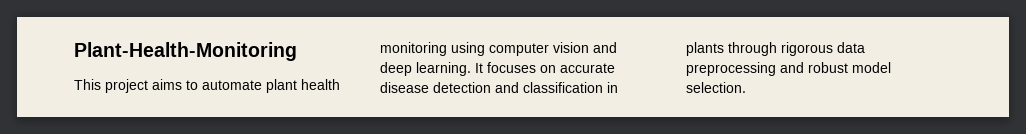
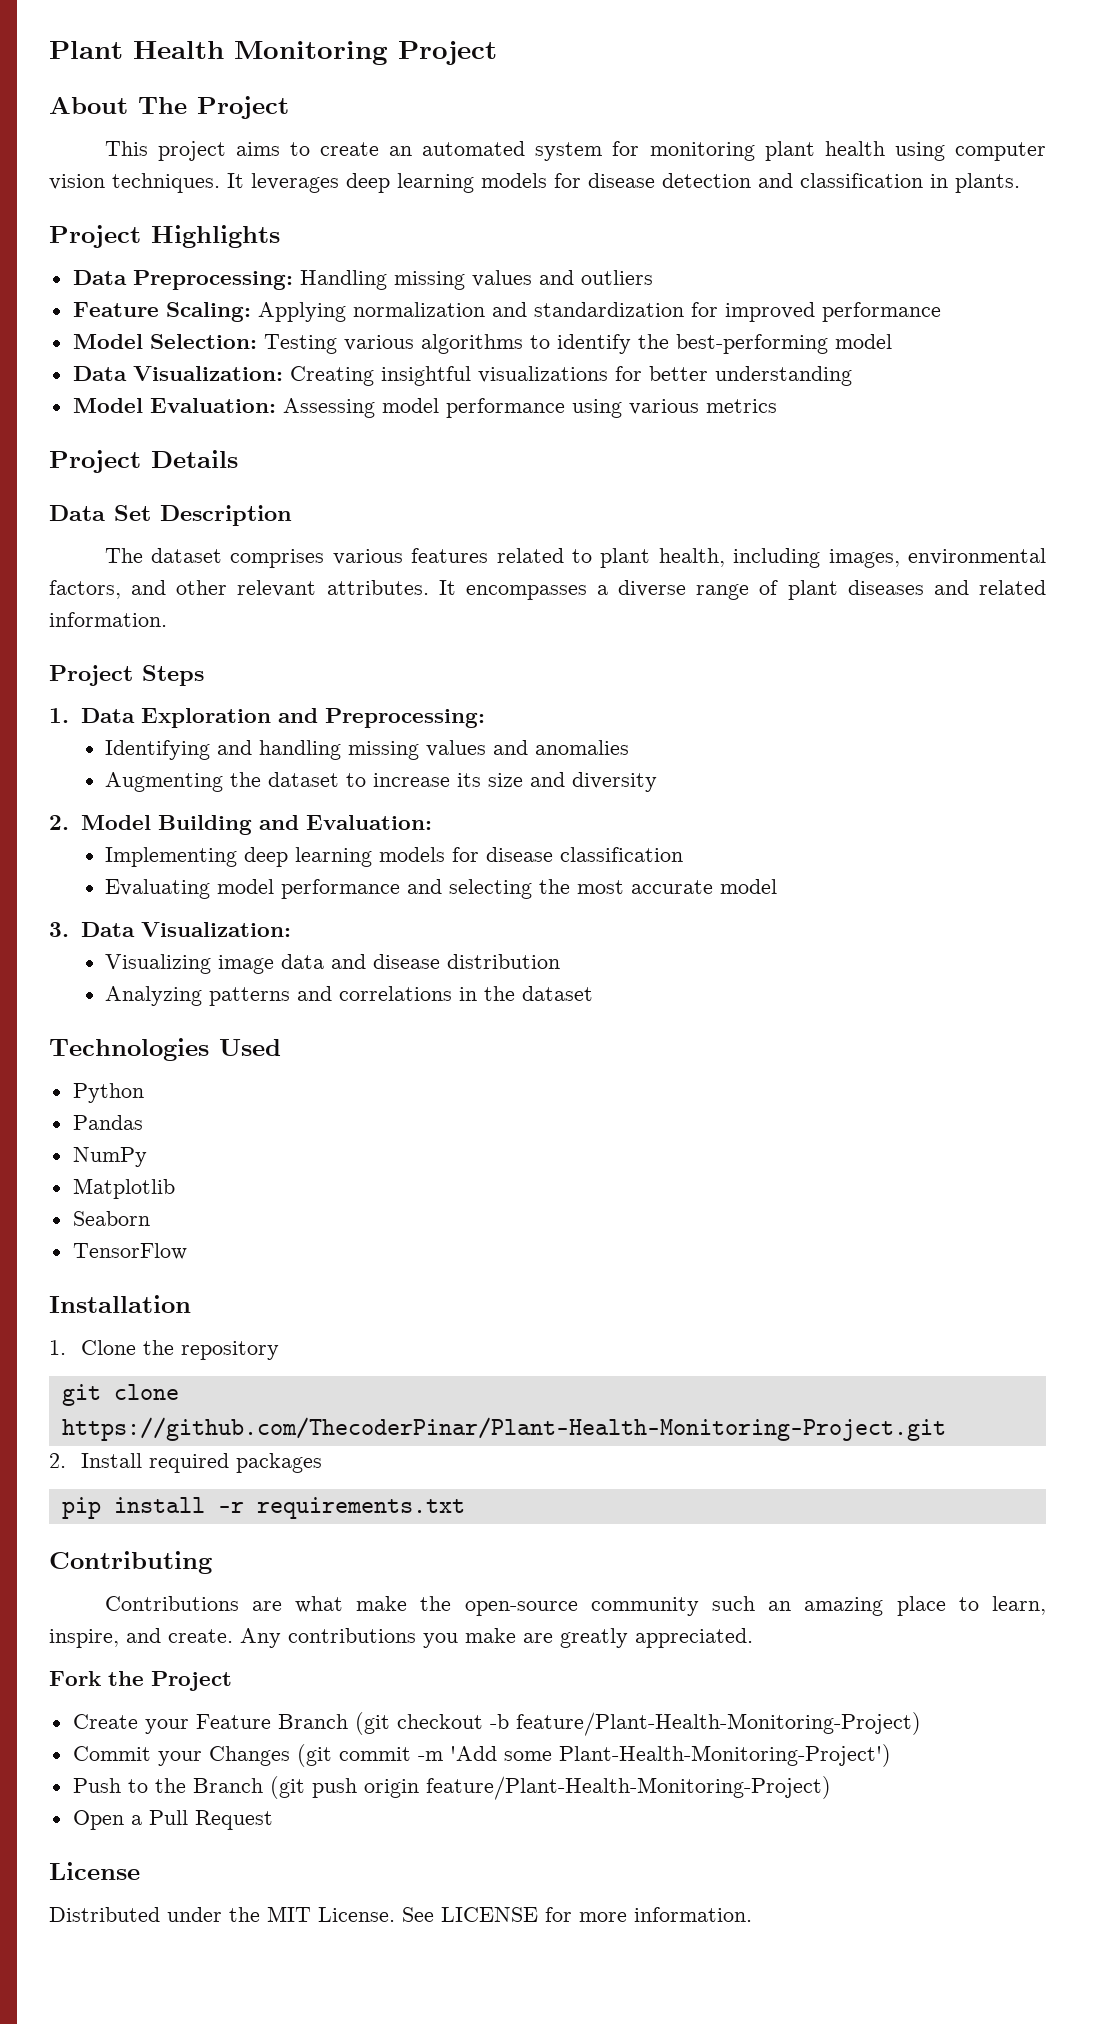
[74,42,297,61] [74,79,262,93] Plant-Health-Monitoring // This project aims to automate -> [49,41,497,65] [49,96,289,119] [104,141,755,161] Plant Health Monitoring Project // About The Project // This project aims to create an automated system for monitoring
[380,42,447,56] monitoring -> (885, 148) none
[593,42,617,53] [380,62,615,76] and deep learning. It focuses on accurate -> [112,173,581,193] techniques. It leverages deep learning models for
[686,42,865,56] [686,62,891,76] [686,82,746,93] plants through rigorous data preprocessing and robust model selection. -> [955,173,1020,193] [49,225,280,248] [72,270,653,290] [72,302,941,322] [72,334,892,354] [72,366,852,386] [72,398,777,418] [49,450,238,473] [49,505,292,526] [104,548,1046,568] [49,580,1046,600] [49,612,167,627] [49,665,204,686] [49,708,486,728] [104,740,629,760] [104,772,657,792] [49,815,433,835] [104,847,683,867] [104,879,777,899] [49,922,292,937] [104,954,560,974] [104,986,593,1006] [49,1038,281,1061] [72,1083,144,1103] [72,1115,143,1130] [72,1147,147,1167] [72,1178,175,1199] [72,1211,150,1226] [72,1243,187,1260] [49,1295,191,1313] [49,1340,280,1360] [61,1384,179,1406] [61,1417,946,1441] [49,1453,323,1473] [61,1497,465,1519] [49,1551,212,1574] [104,1596,1047,1616] [49,1628,753,1648] [49,1671,232,1691] [72,1712,921,1736] [72,1744,891,1767] [72,1776,831,1800] [72,1810,273,1830] [49,1862,140,1880] [49,1906,752,1922] plants. // Project Highlights // Data Preprocessing: Handling missing values and outliers // Feature Scaling: Applying normalization and standardization for improved performance // Model Selection: Testing various algorithms to identify the best-performing model // Data Visualization: Creating insightful visualizations for better understanding // Model Evaluation: Assessing model performance using various metrics // Project Details // Data Set Description // The dataset comprises various features related to plant health, including images, environmental factors, and other relevant attributes. It encompasses a diverse range of plant diseases and related information. // Project Steps // 1. Data Exploration and Preprocessing: // Identifying and handling missing values and anomalies // Augmenting the dataset to increase its size and diversity // 2. Model Building and Evaluation: // Implementing deep learning models for disease classification // Evaluating model performance and selecting the most accurate model // 3. Data Visualization: // Visualizing image data and disease distribution // Analyzing patterns and correlations in the dataset // Technologies Used // Python // Pandas // NumPy // Matplotlib // Seaborn // TensorFlow // Installation // 1. Clone the repository // git clone https://github.com/ThecoderPinar/Plant-Health-Monitoring-Project.git // 2. Install required packages // pip install -r requirements.txt // Contributing // Contributions are what make the open-source community such an amazing place to learn, inspire, and create. Any contributions you make are greatly appreciated. // Fork the Project // Create your Feature Branch (git checkout -b feature/Plant-Health-Monitoring-Project) // Commit your Changes (git commit -m 'Add some Plant-Health-Monitoring-Project') // Push to the Branch (git push origin feature/Plant-Health-Monitoring-Project) // Open a Pull Request // License // Distributed under the MIT License. See LICENSE for more information.

